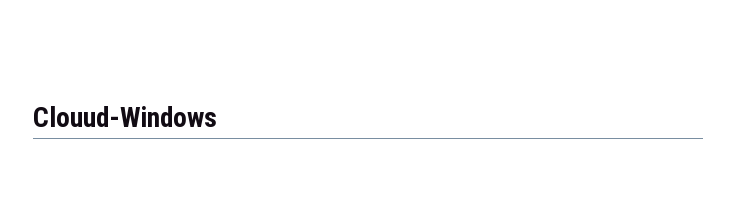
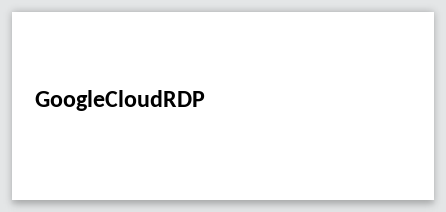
[33,106,217,127] Clouud-Windows -> [35,90,205,111] GoogleCloudRDP

